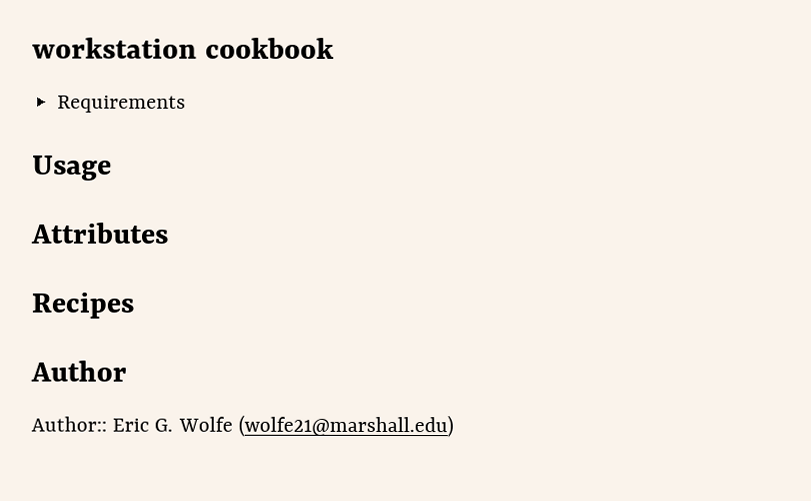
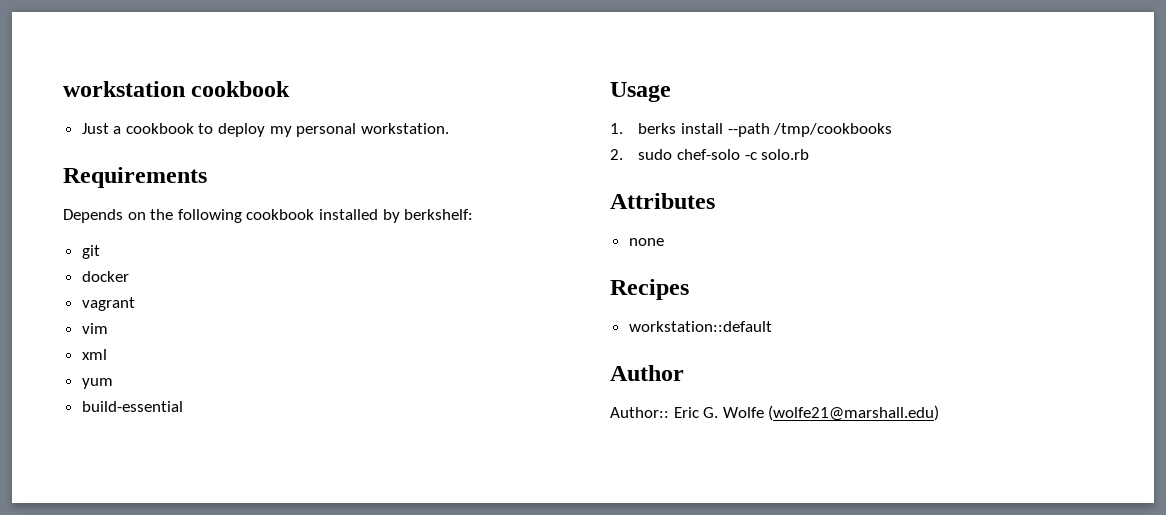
[57,95,187,113] [32,155,112,181] Requirements // Usage -> [81,123,449,137] [63,167,207,188] [63,209,474,223] [81,245,100,259] [81,271,129,282] [81,297,135,311] [81,323,108,334] [81,349,107,360] [81,378,113,389] [81,401,183,412] [610,82,671,102] [610,123,893,137] [610,149,810,160] Just a cookbook to deploy my personal workstation. // Requirements // Depends on the following cookbook installed by berkshelf: // git // docker // vagrant // vim // xml // yum // build-essential // Usage // 1. berks install --path /tmp/cookbooks // 2. sudo chef-solo -c solo.rb
(169, 233) none -> [628,238,664,246] // none
(134, 305) none -> [628,321,772,332] // workstation::default

